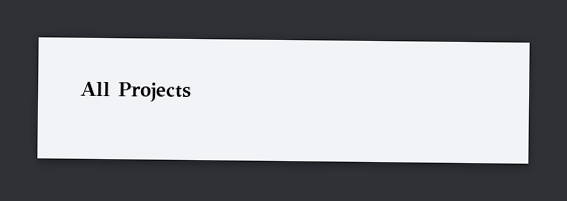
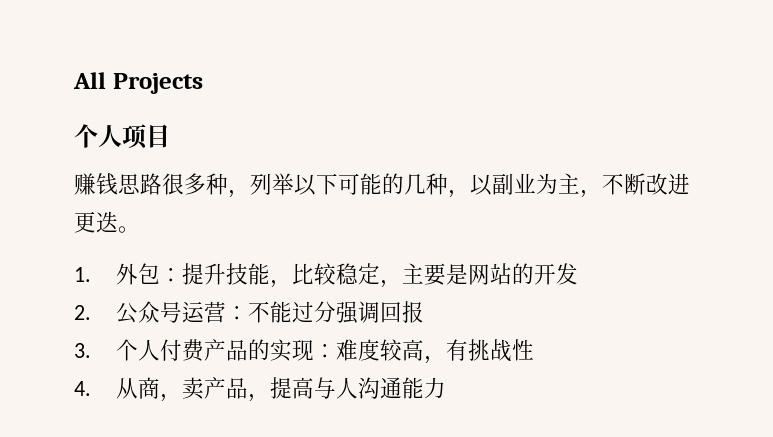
(192, 92) none -> [74,124,170,149] [74,173,690,198] [74,211,140,233] [74,263,579,288] [74,301,425,324] [74,339,535,364] [74,377,447,402] // 个人项目 // 赚钱思路很多种，列举以下可能的几种，以副业为主，不断改进更迭。 // 1.外包：提升技能，比较稳定，主要是网站的开发 // 2.公众号运营：不能过分强调回报 // 3.个人付费产品的实现：难度较高，有挑战性 // 4.从商，卖产品，提高与人沟通能力

